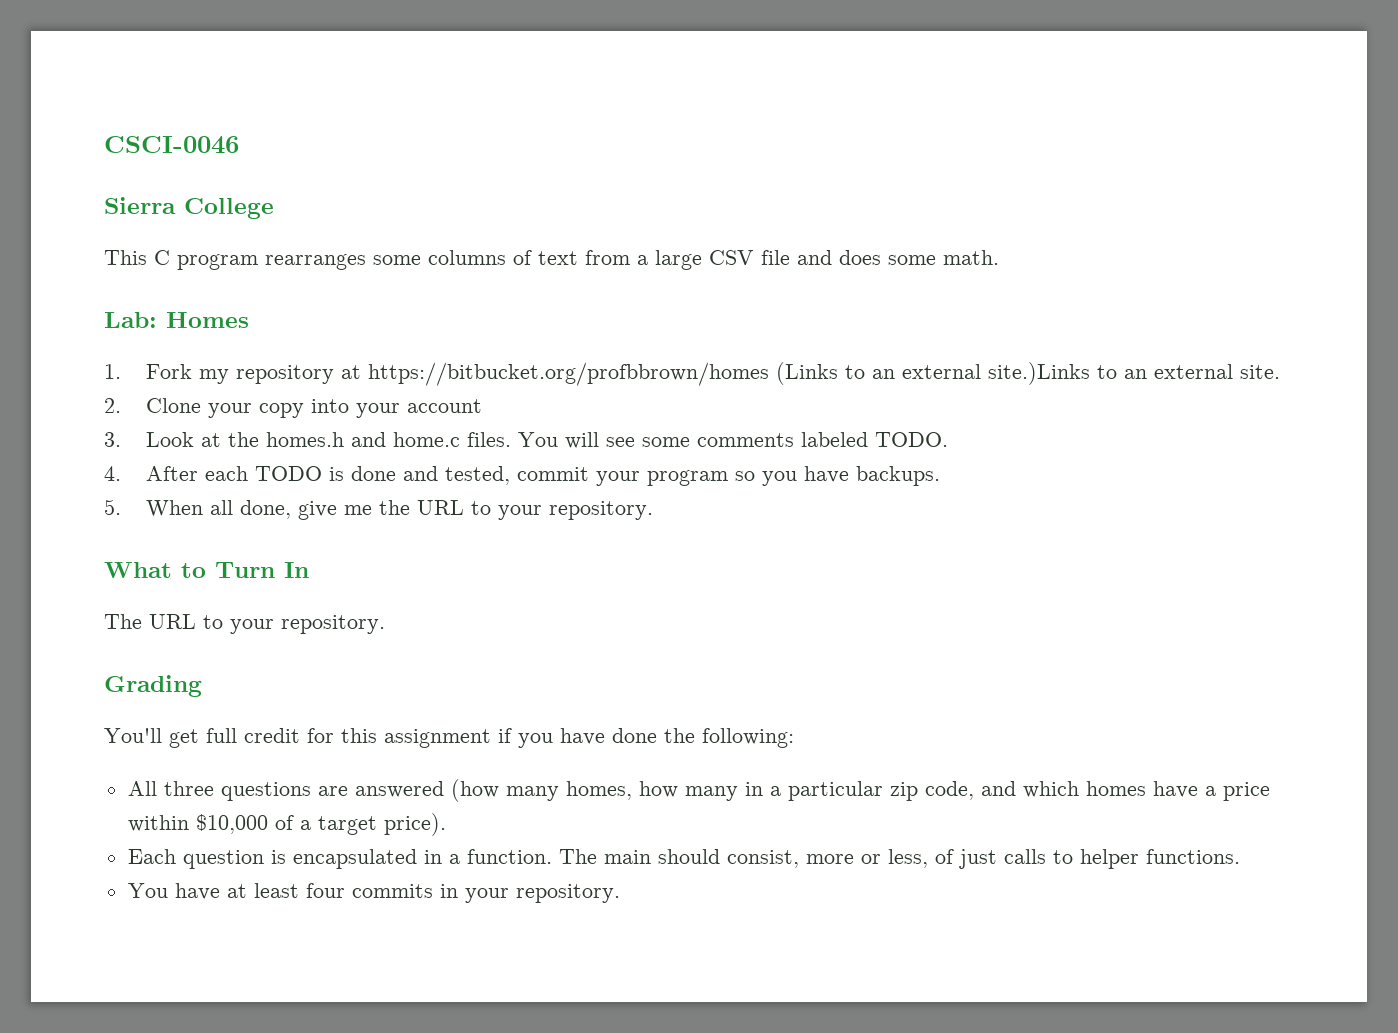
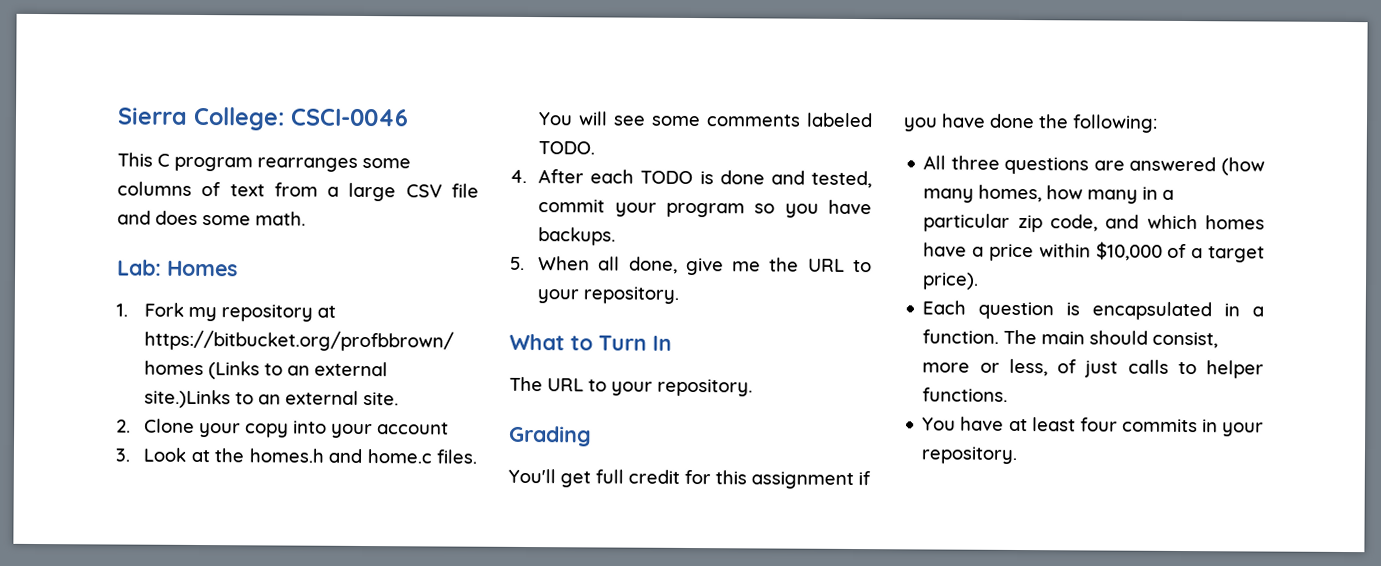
(104, 145) none -> [117,106,285,131] Sierra College:
[104,197,274,219] // Sierra College -> (409, 117) none

